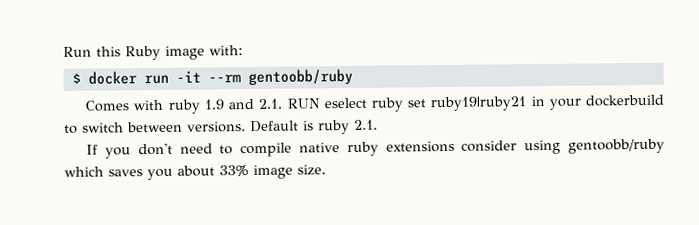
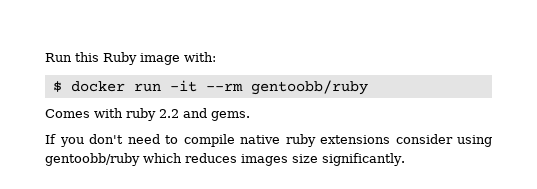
[203,94,665,112] [64,119,378,135] 1.9 and 2.1. RUN eselect ruby set ruby19|ruby21 in your dockerbuild to switch between versions. Default is ruby 2.1. -> [159,108,250,121] 2.2 and gems.
[108,164,326,181] saves you about 33% image size. -> [185,153,405,166] reduces images size significantly.

